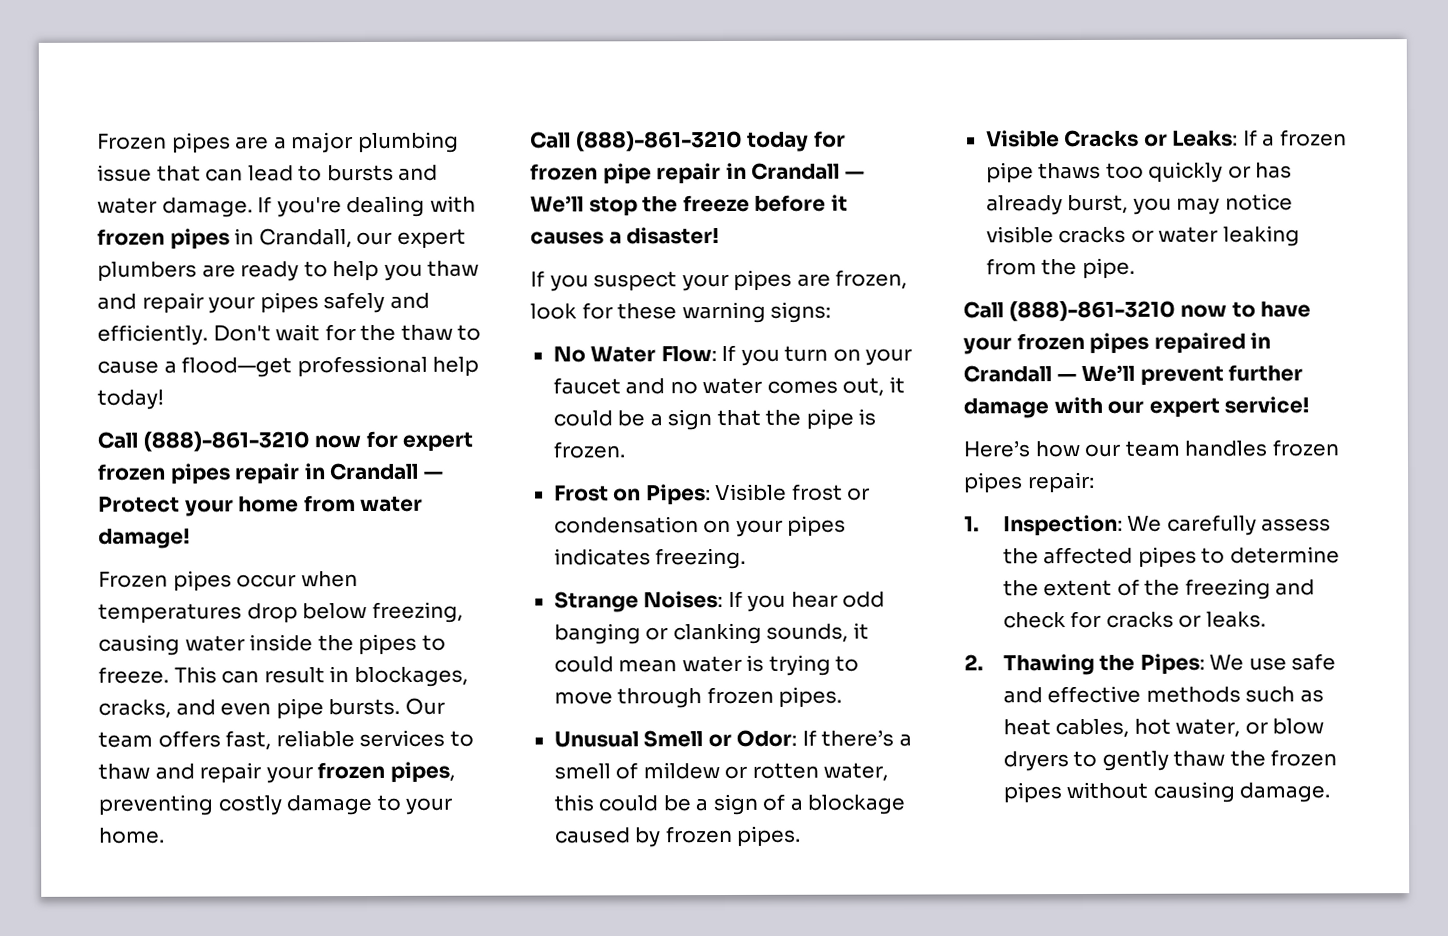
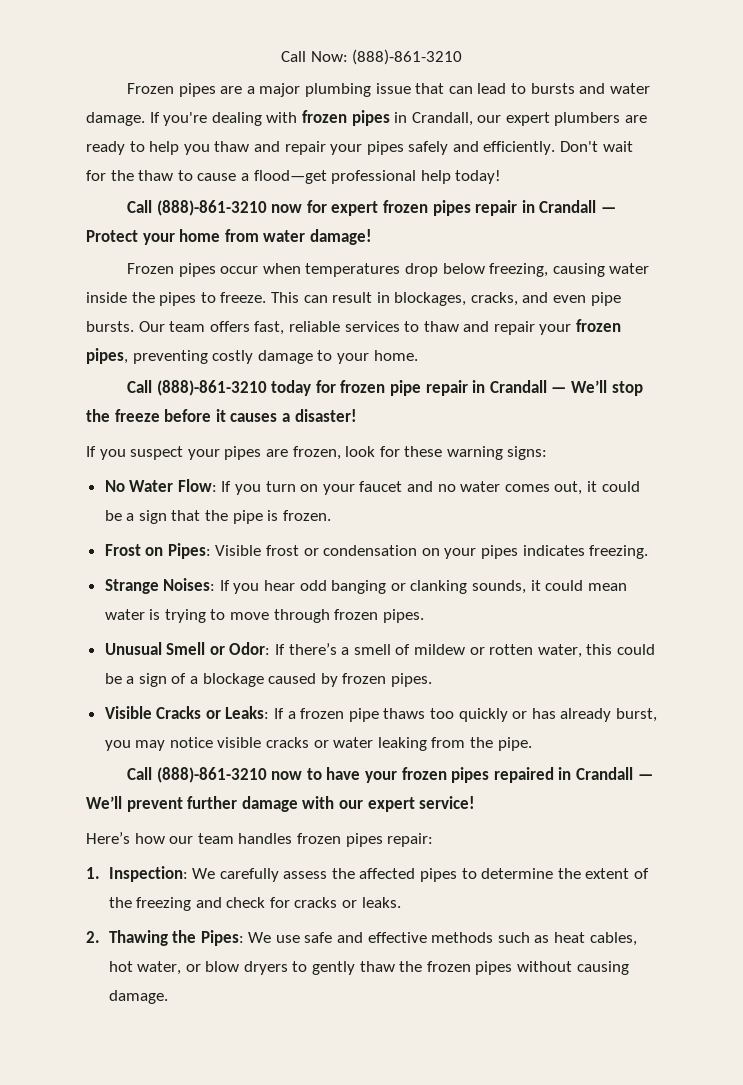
(97, 141) none -> [280,49,463,65] Call Now: (888)-861-3210 //

